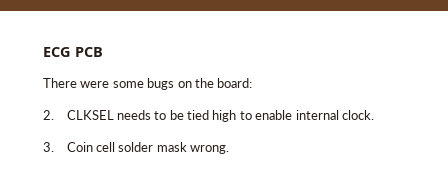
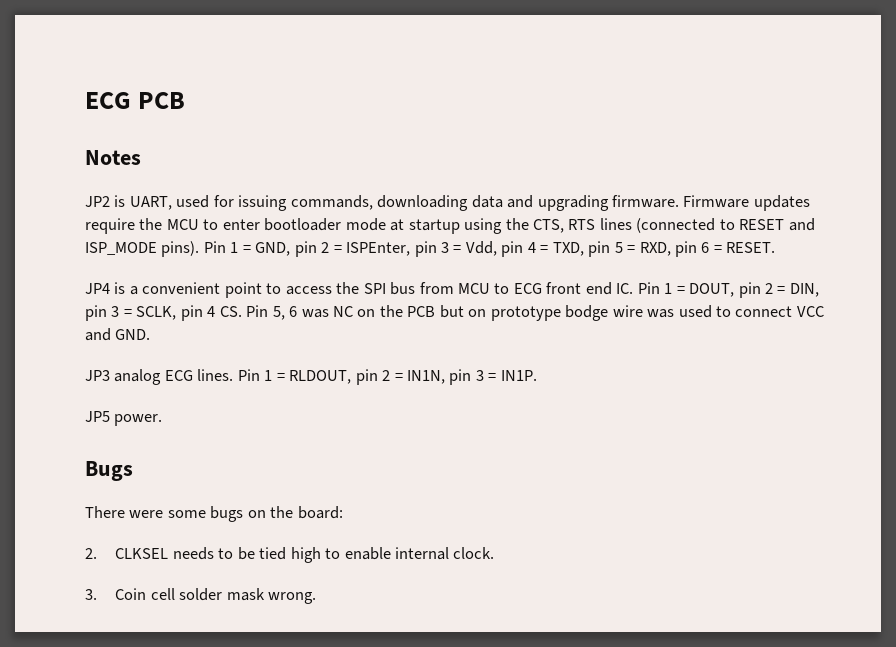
(103, 52) none -> [85,150,141,165] [85,195,810,211] [85,218,815,234] [85,241,776,257] [85,282,819,298] [85,305,824,321] [85,328,151,341] [85,369,537,385] [85,411,163,426] [85,461,133,481] // Notes // JP2 is UART, used for issuing commands, downloading data and upgrading firmware. Firmware updates require the MCU to enter bootloader mode at startup using the CTS, RTS lines (connected to RESET and ISP_MODE pins). Pin 1 = GND, pin 2 = ISPEnter, pin 3 = Vdd, pin 4 = TXD, pin 5 = RXD, pin 6 = RESET. // JP4 is a convenient point to access the SPI bus from MCU to ECG front end IC. Pin 1 = DOUT, pin 2 = DIN, pin 3 = SCLK, pin 4 CS. Pin 5, 6 was NC on the PCB but on prototype bodge wire was used to connect VCC and GND. // JP3 analog ECG lines. Pin 1 = RLDOUT, pin 2 = IN1N, pin 3 = IN1P. // JP5 power. // Bugs

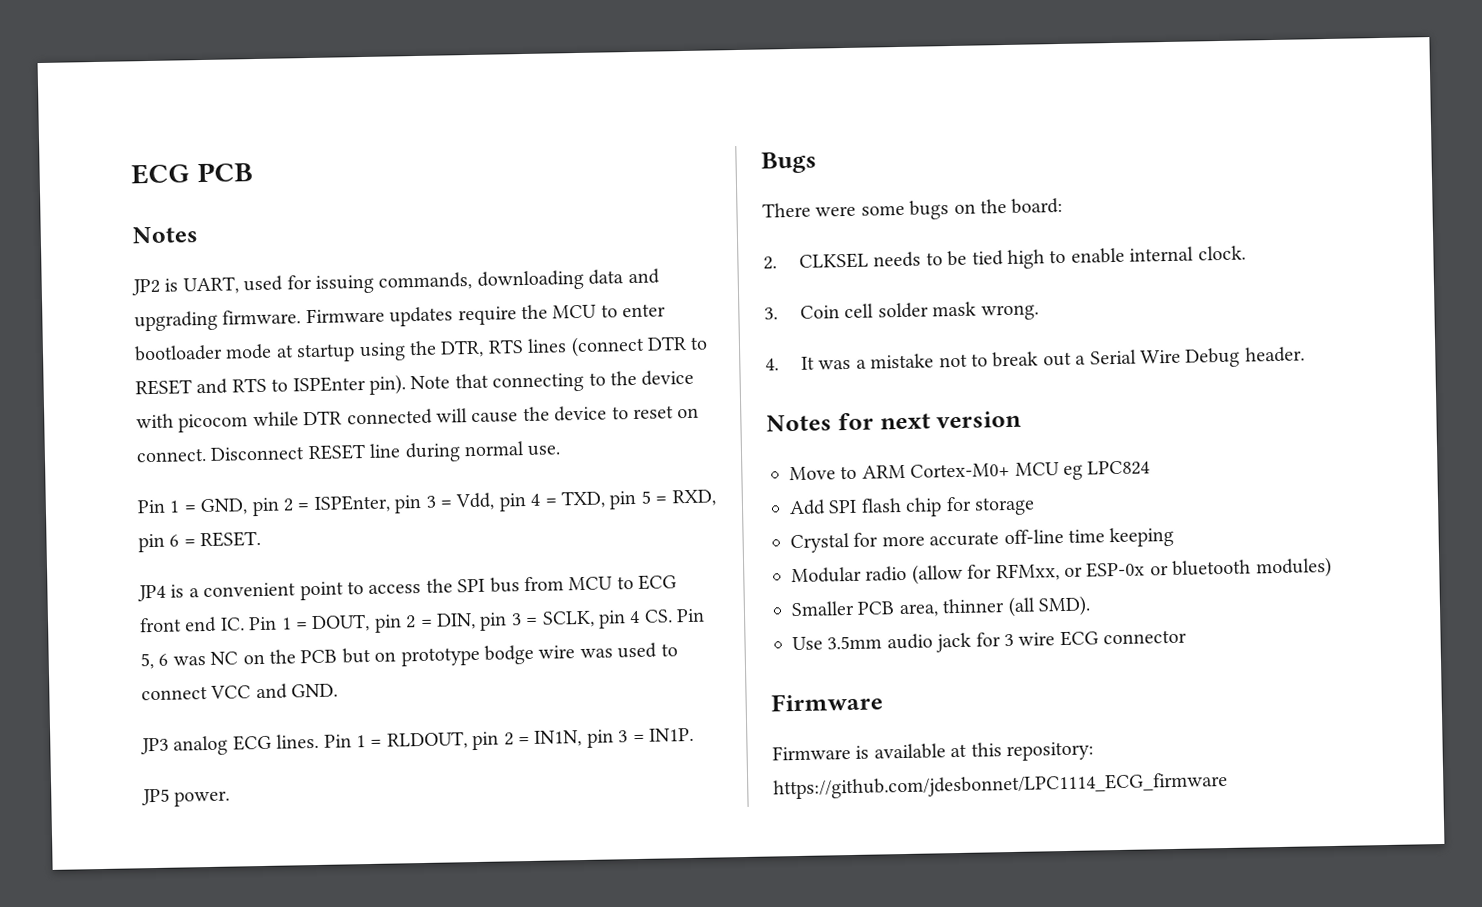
[533,219,565,233] CTS, -> [440,339,485,358] DTR,
[636,218,716,233] (connected -> [570,335,687,358] (connect DTR
[85,241,200,257] ISP_MODE pins). -> [231,369,695,395] [136,405,700,433] [136,441,562,463] RTS to ISPEnter pin). Note that connecting to the device with picocom while DTR connected will cause the device to reset on connect. Disconnect RESET line during normal use. //
(317, 598) none -> [765,346,1305,371] [766,410,1023,432] [789,460,1151,481] [789,496,1035,517] [790,526,1175,554] [791,556,1332,585] [791,595,1091,618] [792,629,1188,653] [771,692,883,712] [772,741,1094,762] [773,771,1228,800] // 4. It was a mistake not to break out a Serial Wire Debug header. // Notes for next version // Move to ARM Cortex-M0+ MCU eg LPC824 // Add SPI flash chip for storage // Crystal for more accurate off-line time keeping // Modular radio (allow for RFMxx, or ESP-0x or bluetooth modules) // Smaller PCB area, thinner (all SMD). // Use 3.5mm audio jack for 3 wire ECG connector // Firmware // Firmware is available at this repository: https://github.com/jdesbonnet/LPC1114_ECG_firmware

